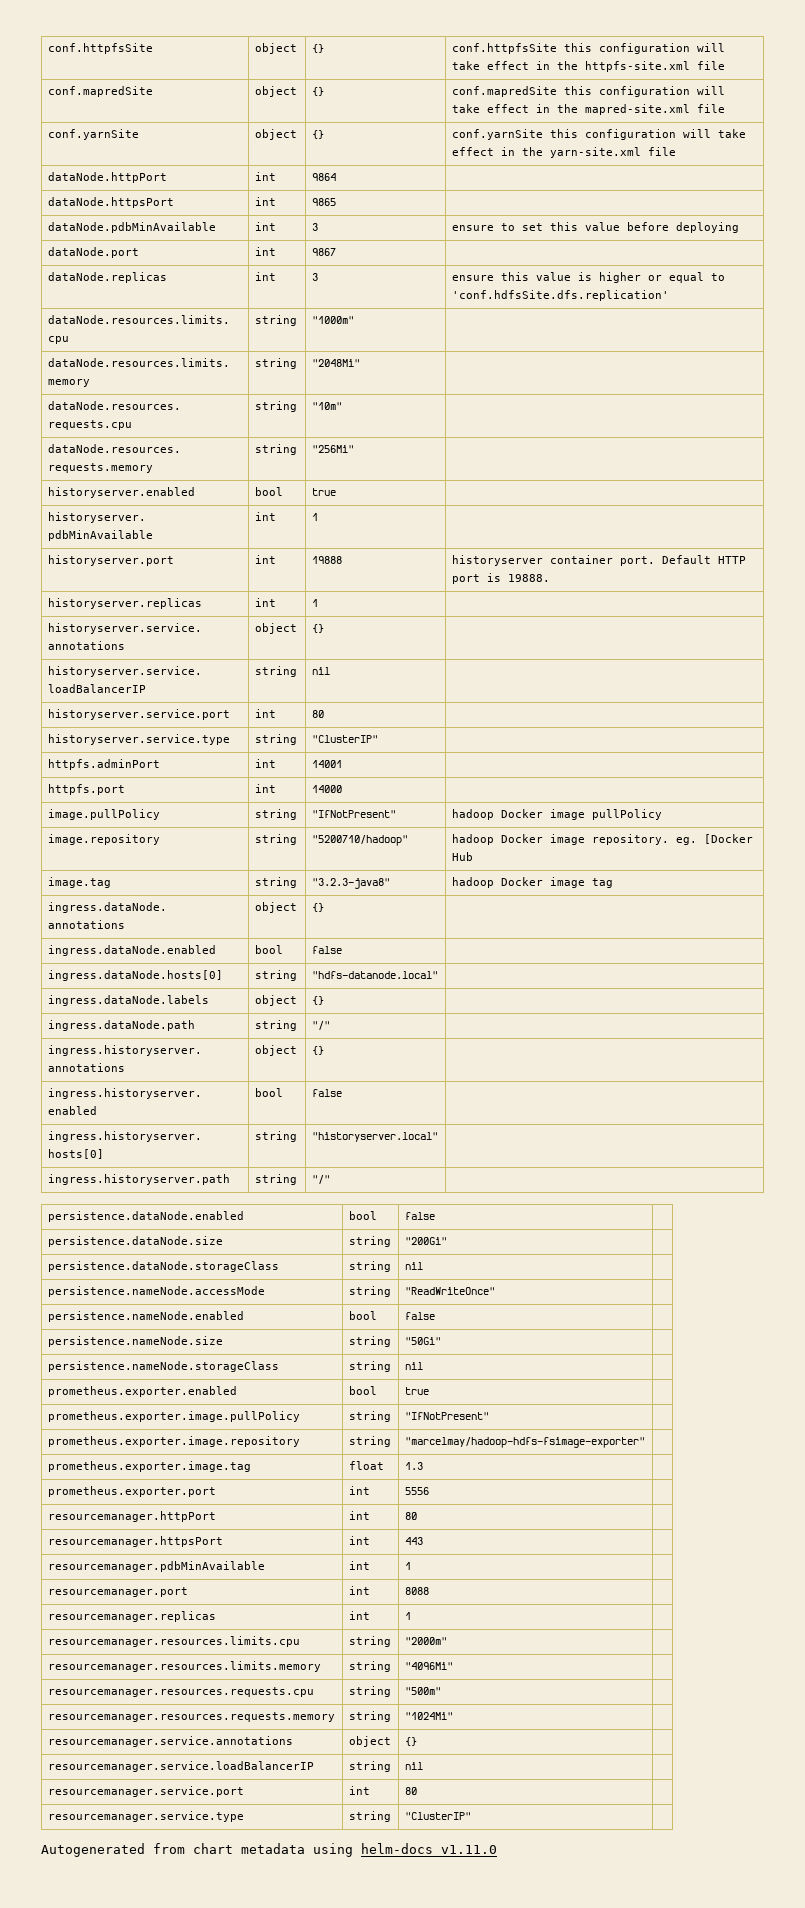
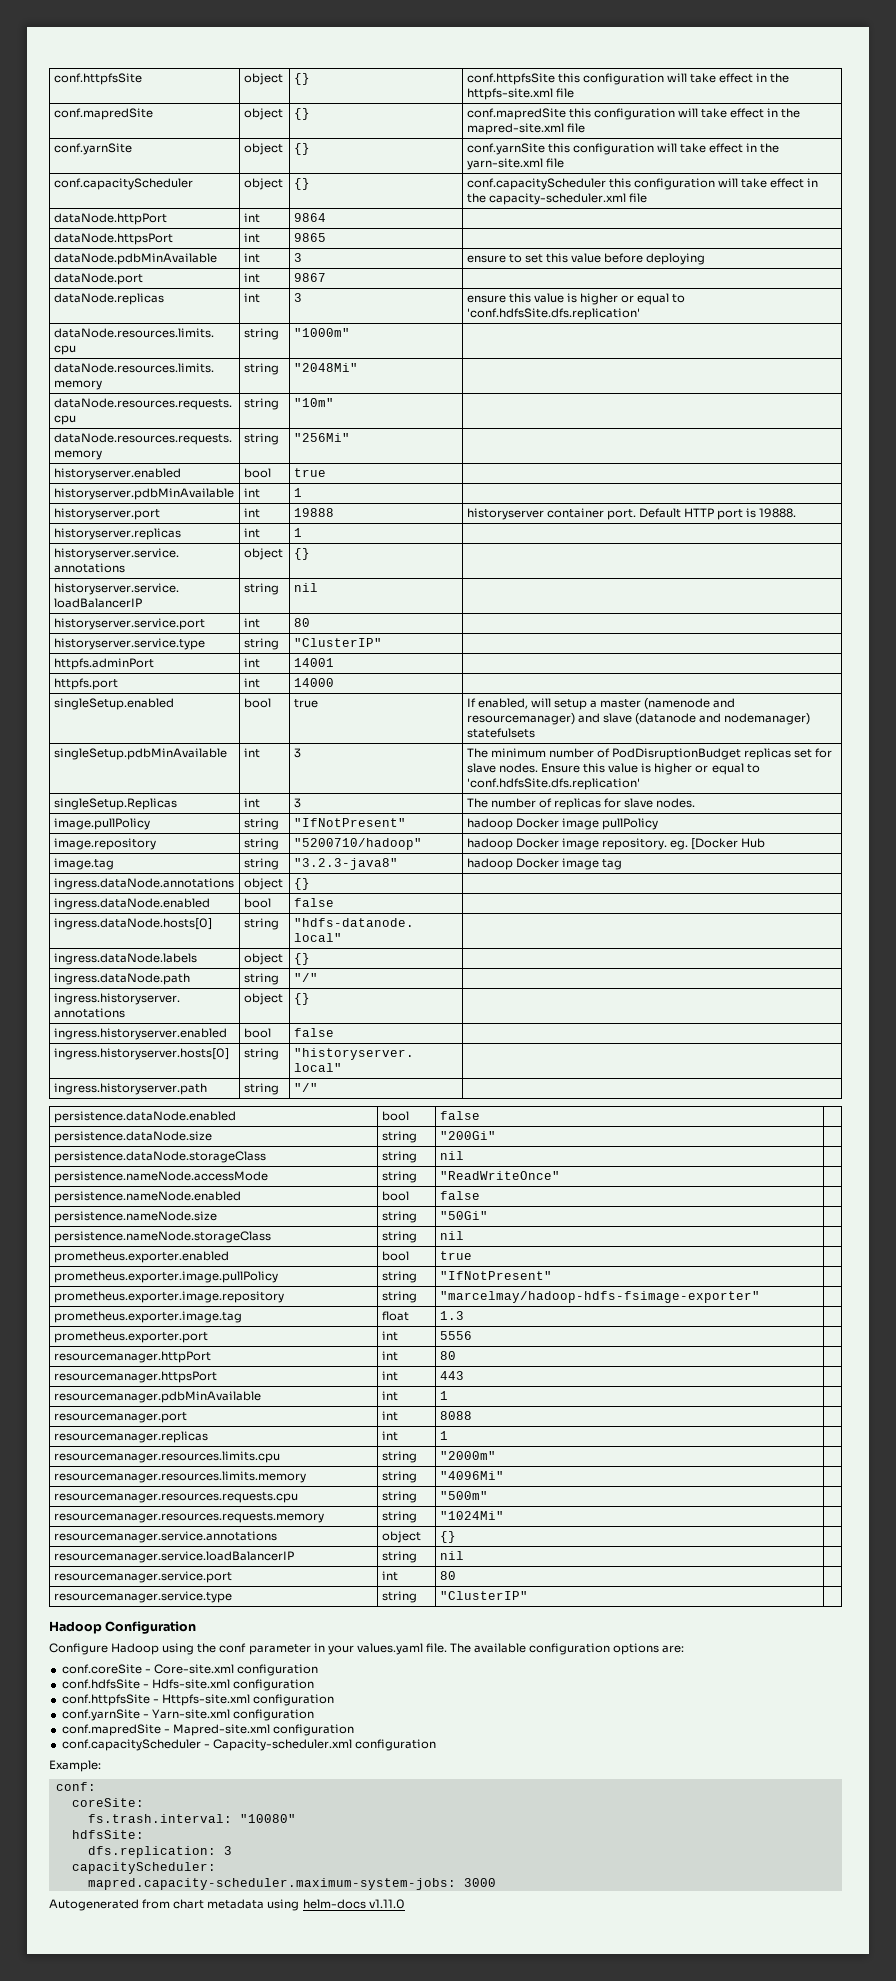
(676, 151) none -> [53,178,193,190] [243,178,283,190] [293,178,310,190] [466,178,819,190] [466,193,647,205] // conf.capacityScheduler | object | {} | conf.capacityScheduler this configuration will take effect in the capacity-scheduler.xml file
(342, 789) none -> [53,698,174,710] [243,698,271,708] [293,699,318,708] [466,698,736,710] [466,713,811,725] [466,728,535,738] [53,748,227,760] [243,748,260,758] [293,748,301,758] [466,748,833,760] [466,763,760,775] [466,778,640,790] [53,798,177,810] [243,798,260,808] [293,798,301,808] [466,798,696,810] // singleSetup.enabled | bool | true | If enabled, will setup a master (namenode and resourcemanager) and slave (datanode and nodemanager) statefulsets // singleSetup.pdbMinAvailable | int | 3 | The minimum number of PodDisruptionBudget replicas set for slave nodes. Ensure this value is higher or equal to 'conf.hdfsSite.dfs.replication' // singleSetup.Replicas | int | 3 | The number of replicas for slave nodes.
(471, 1816) none -> [49,1621,197,1634] [49,1643,685,1655] [61,1664,318,1676] [61,1679,314,1691] [61,1694,334,1706] [61,1709,314,1721] [61,1724,354,1736] [61,1739,436,1751] [49,1760,101,1772] [55,1782,96,1791] [71,1798,144,1807] [87,1814,296,1823] [71,1830,144,1839] [87,1846,232,1858] [71,1862,216,1874] [87,1878,496,1890] // Hadoop Configuration // Configure Hadoop using the conf parameter in your values.yaml file. The available configuration options are: // conf.coreSite - Core-site.xml configuration // conf.hdfsSite - Hdfs-site.xml configuration // conf.httpfsSite - Httpfs-site.xml configuration // conf.yarnSite - Yarn-site.xml configuration // conf.mapredSite - Mapred-site.xml configuration // conf.capacityScheduler - Capacity-scheduler.xml configuration // Example: // conf: // coreSite: // fs.trash.interval: "10080" // hdfsSite: // dfs.replication: 3 // capacityScheduler: // mapred.capacity-scheduler.maximum-system-jobs: 3000

